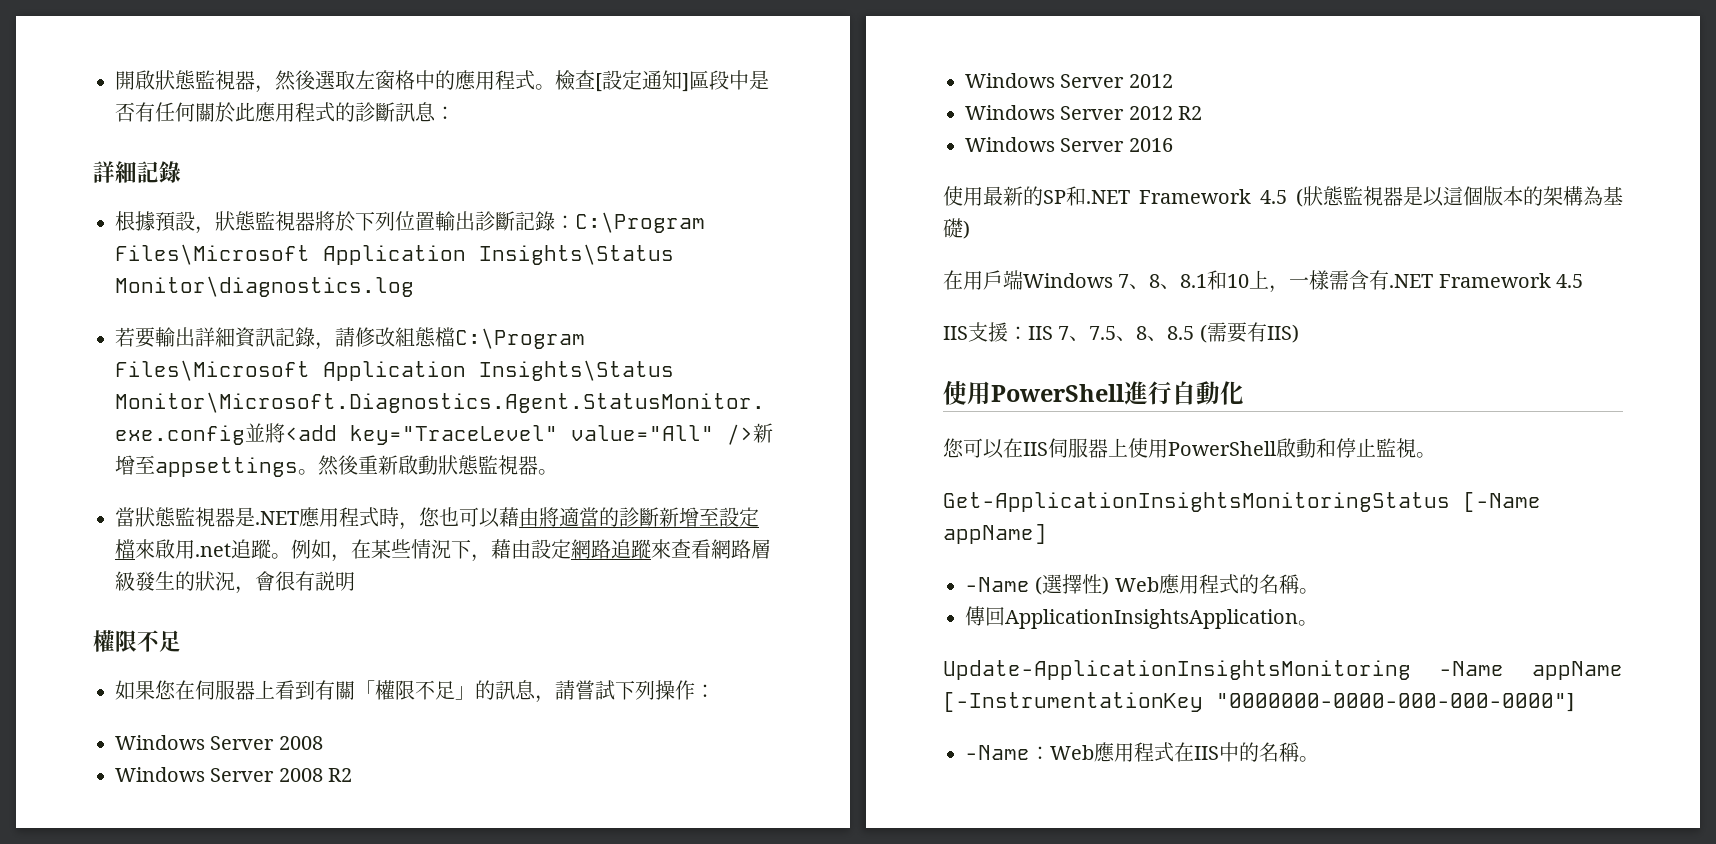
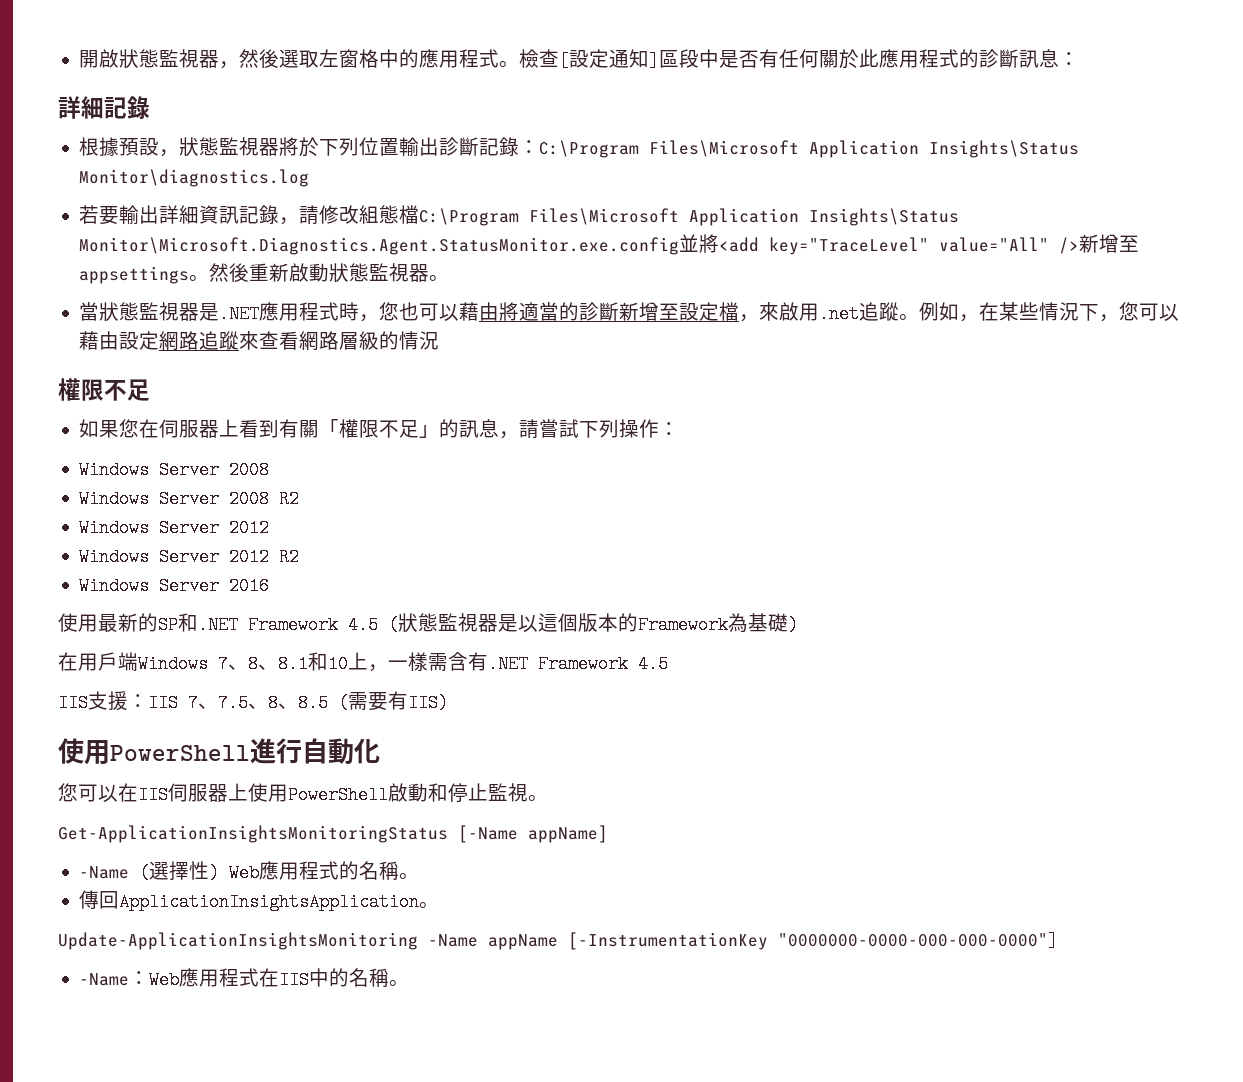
(135, 549) none -> [739,314,760,322] ，
(491, 558) none -> [1119,302,1180,321] 您可以
[135,571,355,594] 發生的狀況，會很有説明 -> [379,331,440,350] 的情況
[1543,186,1583,206] 架構 -> [638,616,728,634] Framework

